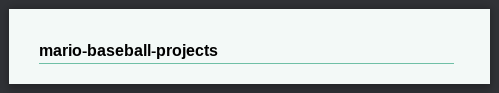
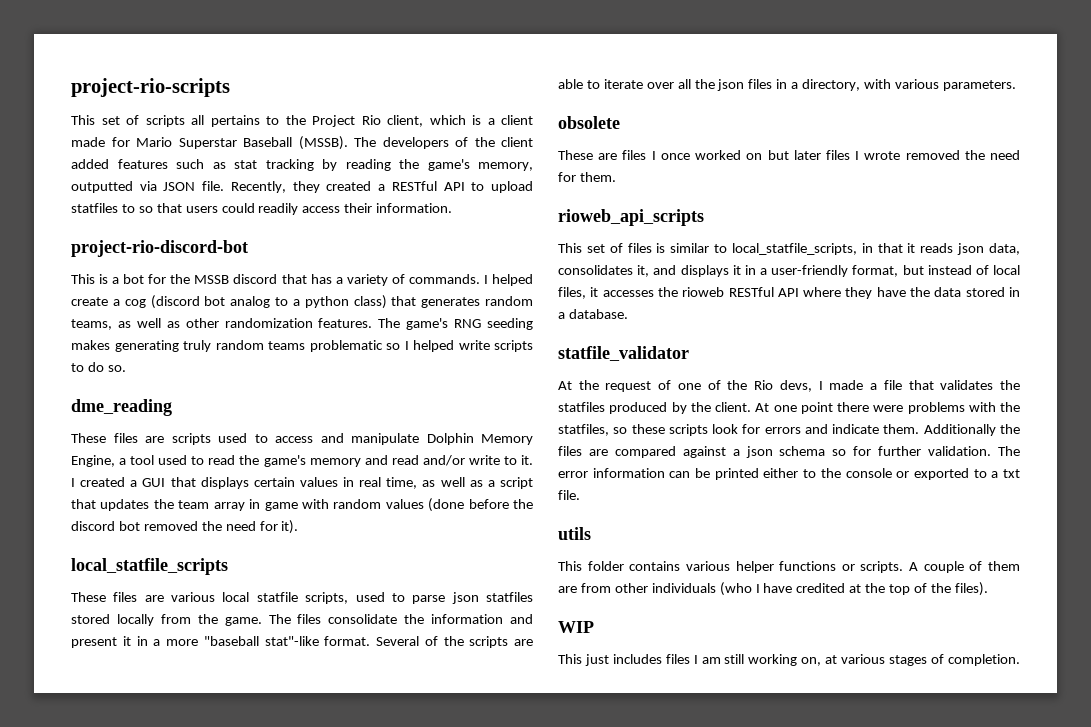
[39,44,218,59] mario-baseball-projects -> [71,78,230,97] [71,115,533,127] [71,136,533,150] [71,159,533,171] [71,181,534,193] [71,203,453,215] [71,240,248,257] [71,274,533,286] [71,295,533,309] [71,318,533,330] [71,340,533,352] [71,362,126,372] [71,399,172,416] [71,433,533,445] [71,455,533,467] [71,477,533,489] [71,498,533,512] [71,520,299,534] [71,558,228,575] [71,592,533,604] [71,614,533,626] [71,636,533,648] [558,79,1016,91] [558,116,620,129] [558,150,1020,160] [558,172,616,182] [558,209,704,226] [558,243,1021,255] [558,265,1020,277] [558,287,1021,299] [558,309,628,319] [558,346,689,361] [558,380,1021,392] [558,402,1020,414] [558,424,1020,436] [558,446,1021,458] [558,468,1020,480] [558,490,580,500] [558,527,591,540] [558,561,1020,573] [558,582,988,596] [558,621,594,633] [558,654,1020,666] project-rio-scripts // This set of scripts all pertains to the Project Rio client, which is a client made for Mario Superstar Baseball (MSSB). The developers of the client added features such as stat tracking by reading the game's memory, outputted via JSON file. Recently, they created a RESTful API to upload statfiles to so that users could readily access their information. // project-rio-discord-bot // This is a bot for the MSSB discord that has a variety of commands. I helped create a cog (discord bot analog to a python class) that generates random teams, as well as other randomization features. The game's RNG seeding makes generating truly random teams problematic so I helped write scripts to do so. // dme_reading // These files are scripts used to access and manipulate Dolphin Memory Engine, a tool used to read the game's memory and read and/or write to it. I created a GUI that displays certain values in real time, as well as a script that updates the team array in game with random values (done before the discord bot removed the need for it). // local_statfile_scripts // These files are various local statfile scripts, used to parse json statfiles stored locally from the game. The files consolidate the information and present it in a more "baseball stat"-like format. Several of the scripts are able to iterate over all the json files in a directory, with various parameters. // obsolete // These are files I once worked on but later files I wrote removed the need for them. // rioweb_api_scripts // This set of files is similar to local_statfile_scripts, in that it reads json data, consolidates it, and displays it in a user-friendly format, but instead of local files, it accesses the rioweb RESTful API where they have the data stored in a database. // statfile_validator // At the request of one of the Rio devs, I made a file that validates the statfiles produced by the client. At one point there were problems with the statfiles, so these scripts look for errors and indicate them. Additionally the files are compared against a json schema so for further validation. The error information can be printed either to the console or exported to a txt file. // utils // This folder contains various helper functions or scripts. A couple of them are from other individuals (who I have credited at the top of the files). // WIP // This just includes files I am still working on, at various stages of completion.

